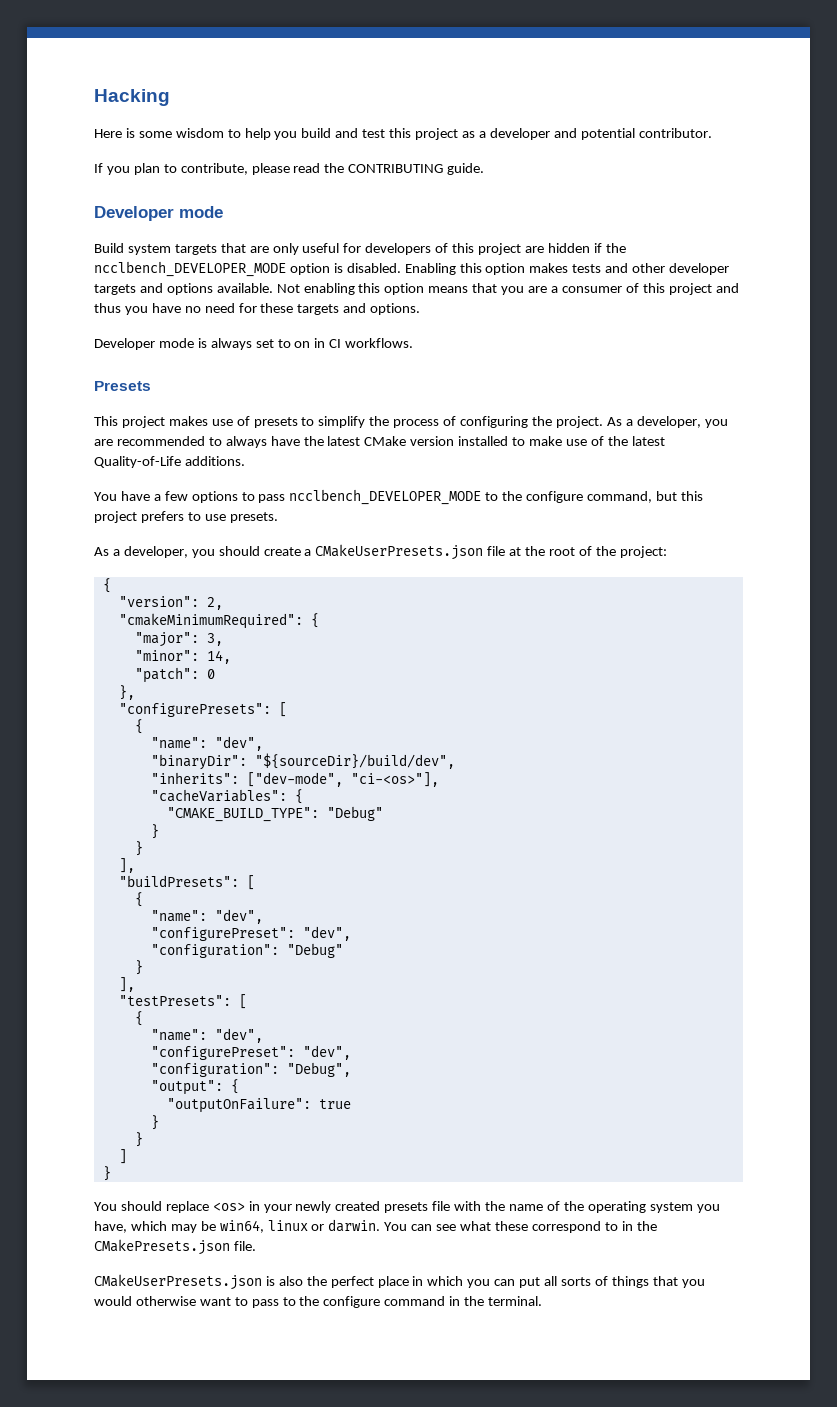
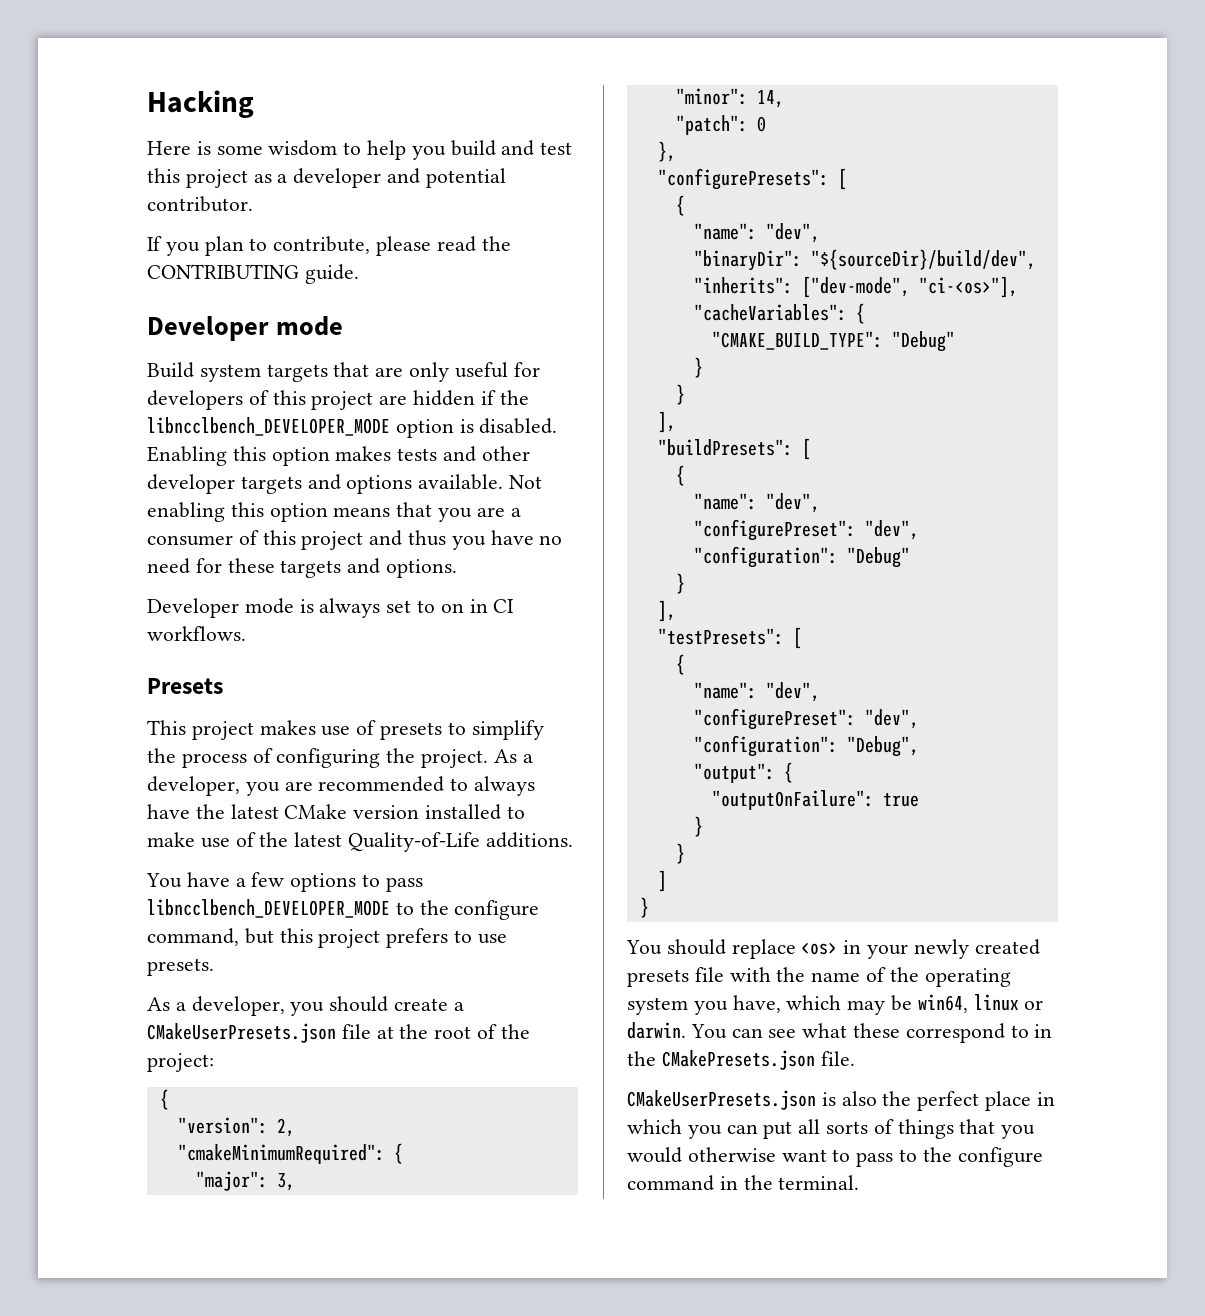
[94,261,286,277] ncclbench_DEVELOPER_MODE -> [147,417,390,436] libncclbench_DEVELOPER_MODE
[289,489,482,505] ncclbench_DEVELOPER_MODE -> [147,899,390,918] libncclbench_DEVELOPER_MODE

